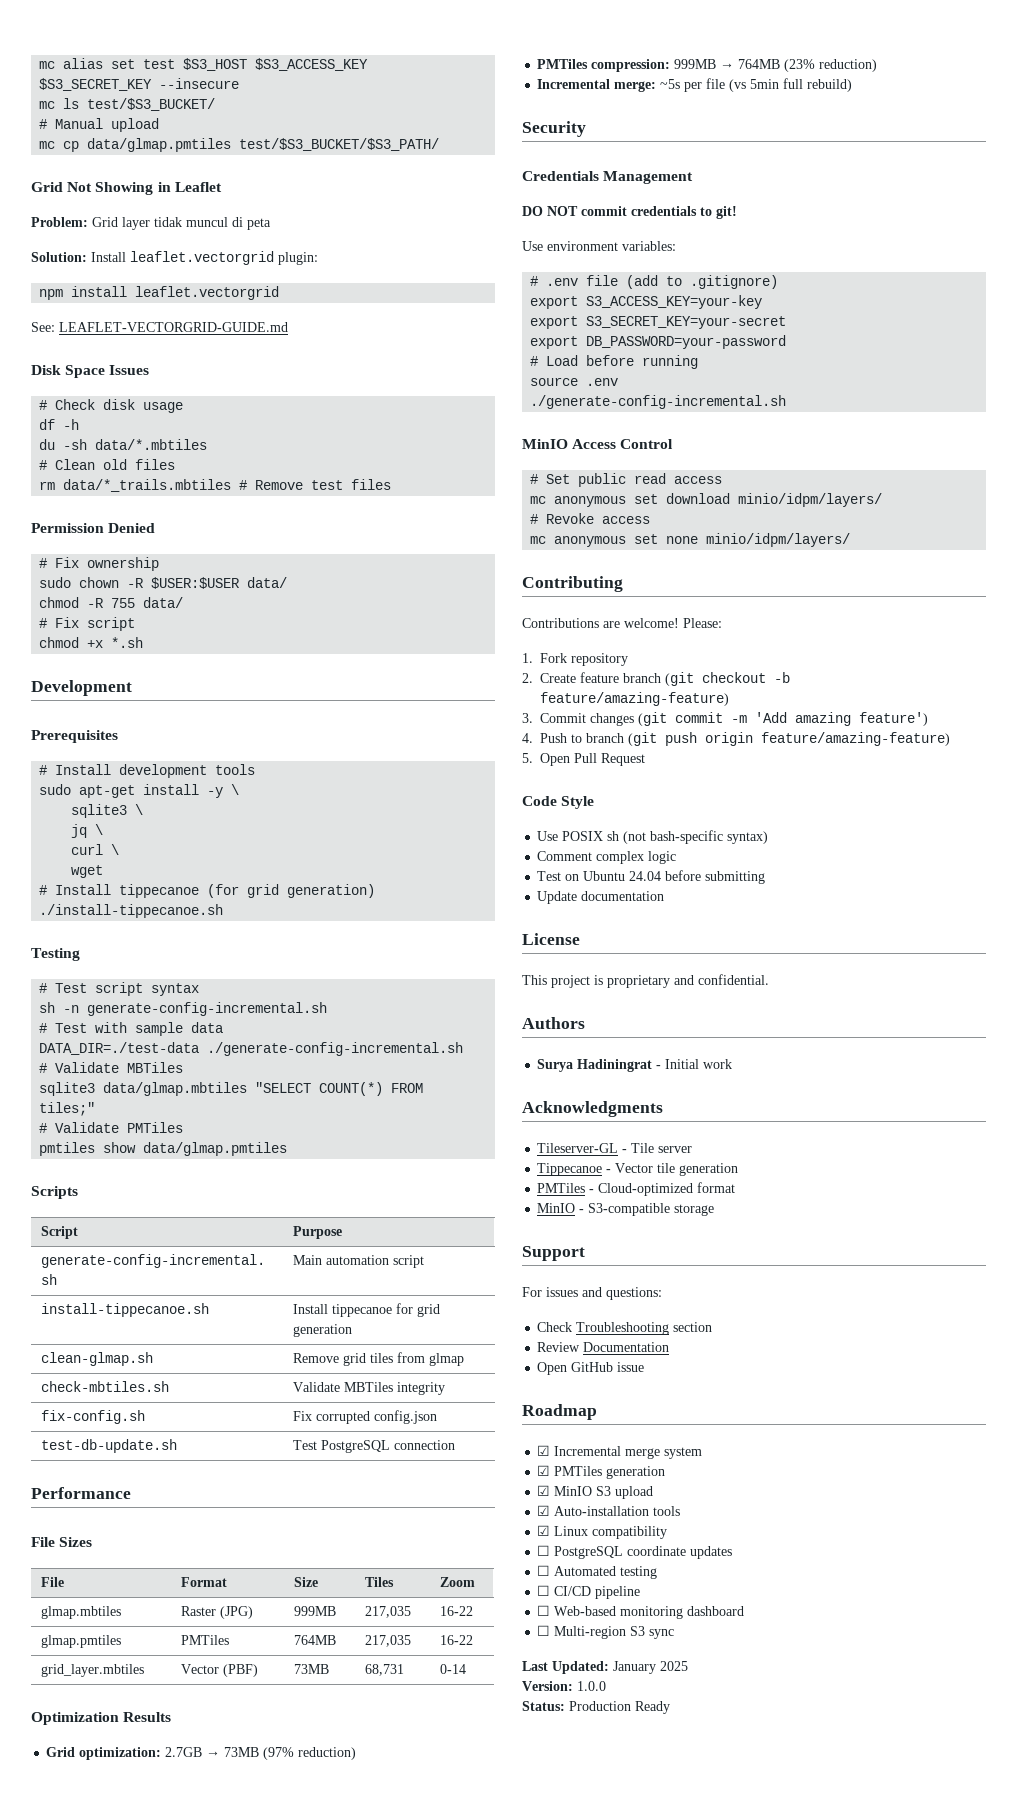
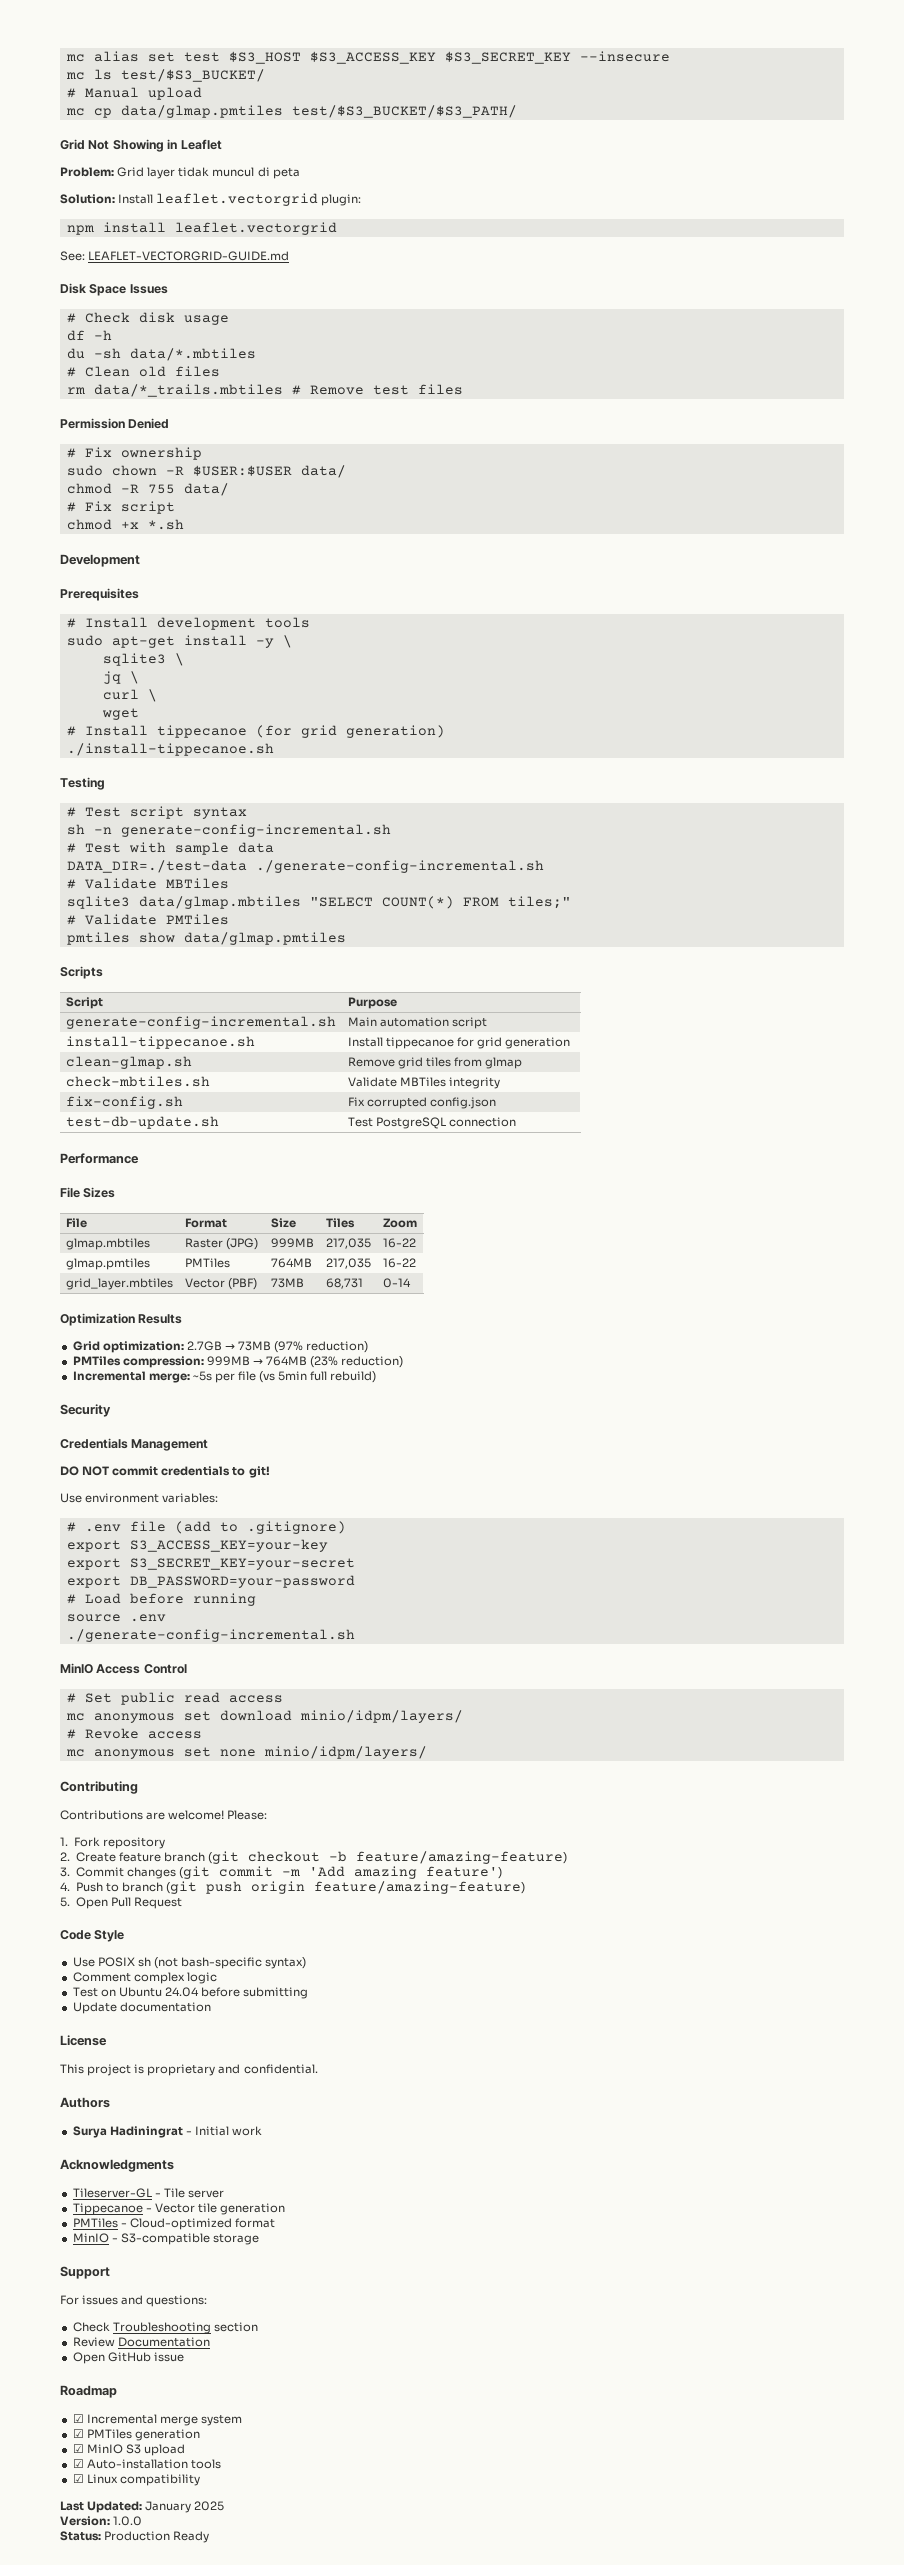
[537,1545,733,1559] [537,1565,658,1579] [537,1585,641,1599] [537,1605,745,1619] [537,1625,675,1639] // ☐ PostgreSQL coordinate updates // ☐ Automated testing // ☐ CI/CD pipeline // ☐ Web-based monitoring dashboard // ☐ Multi-region S3 sync -> (200, 2480) none

